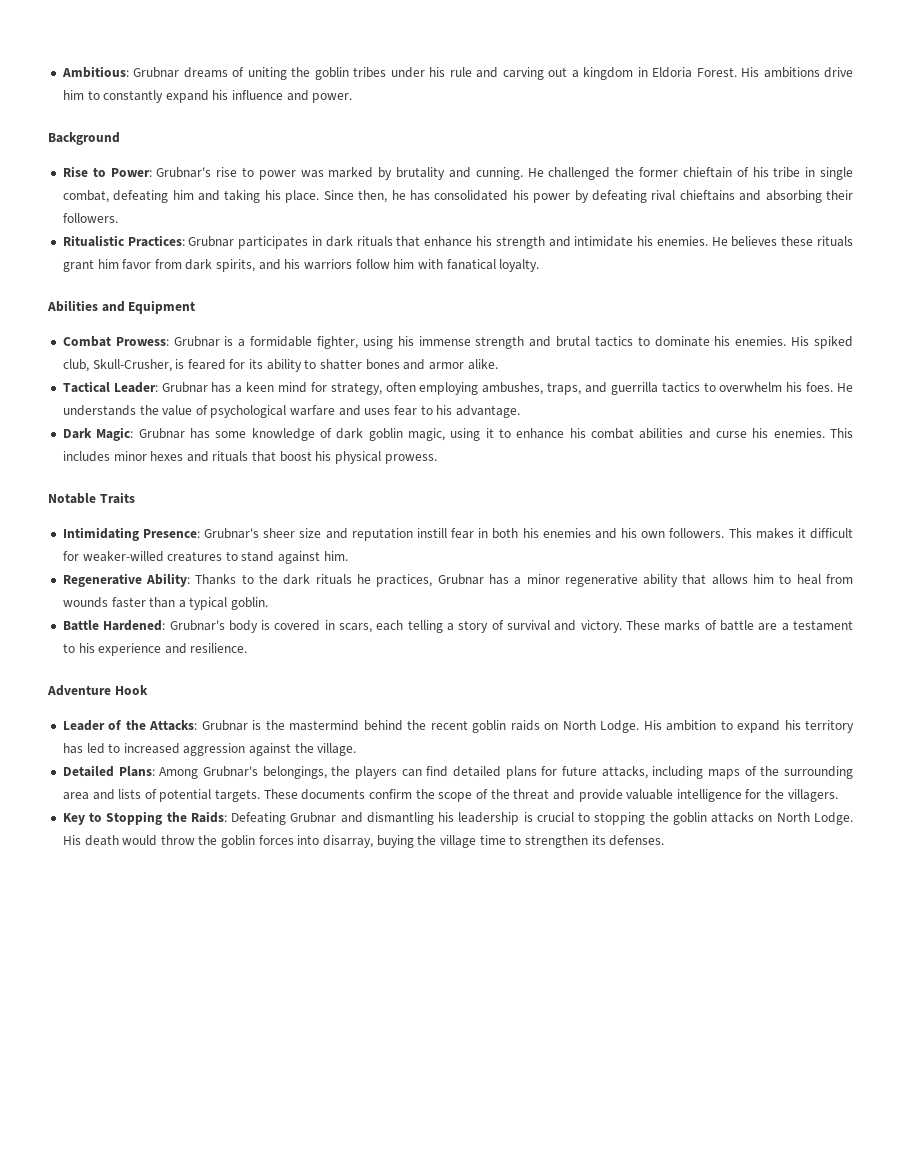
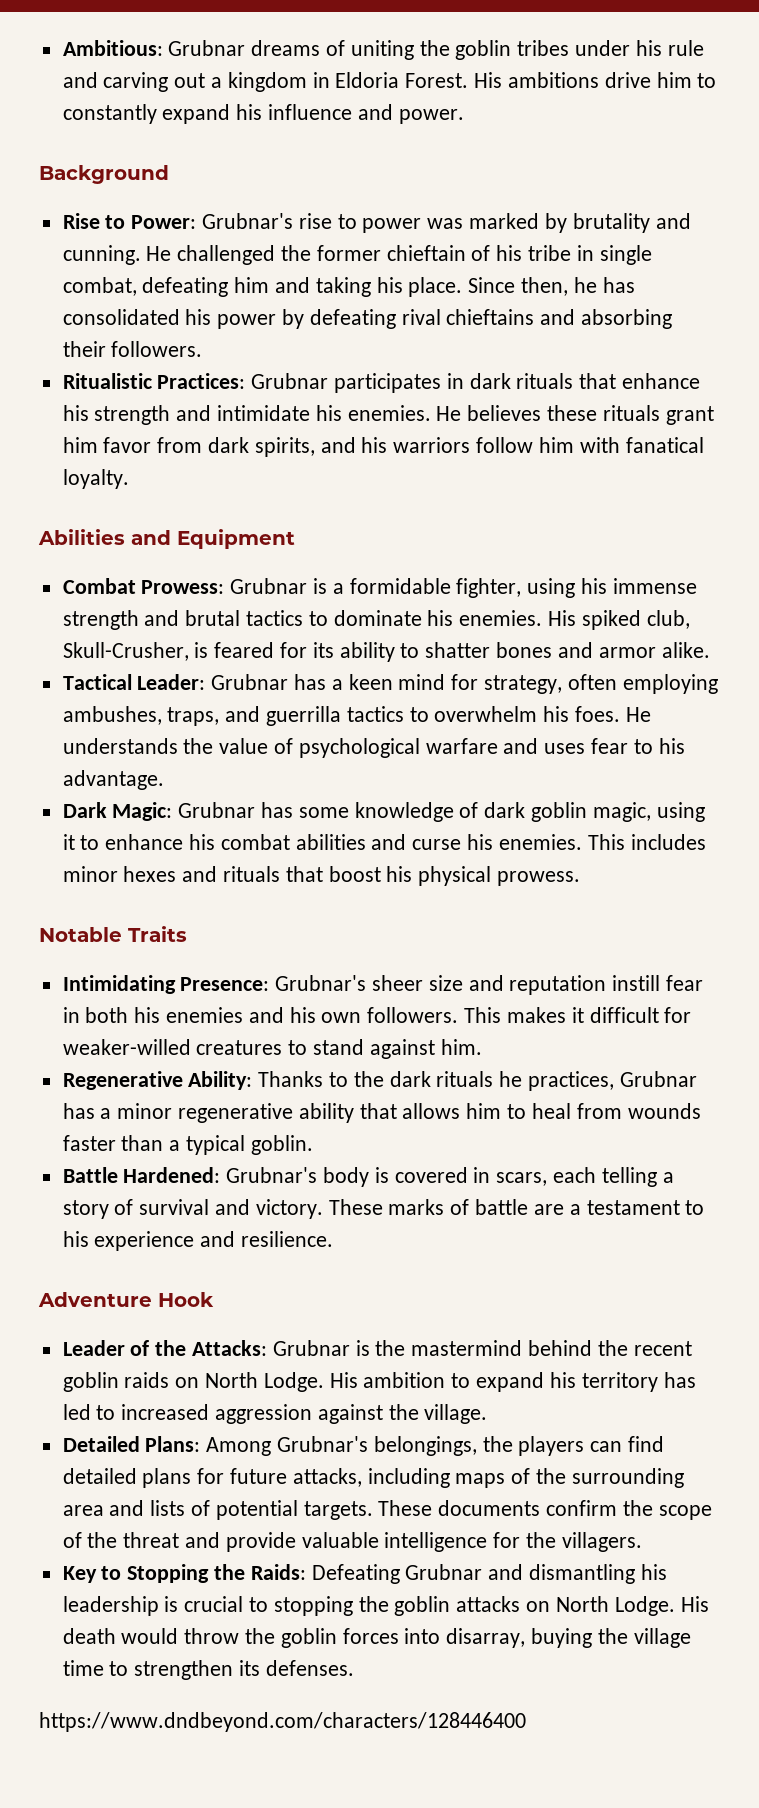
(665, 840) none -> [39,1712,526,1732] // https://www.dndbeyond.com/characters/128446400

